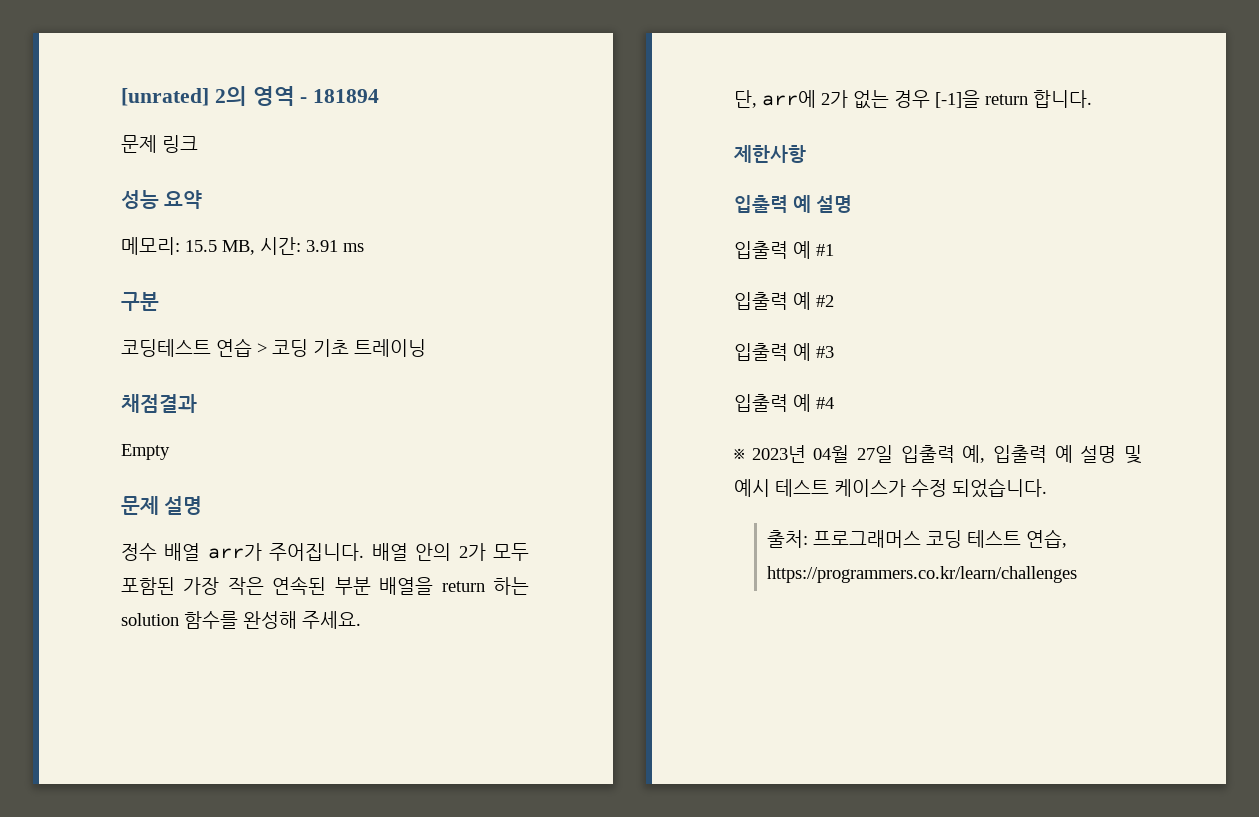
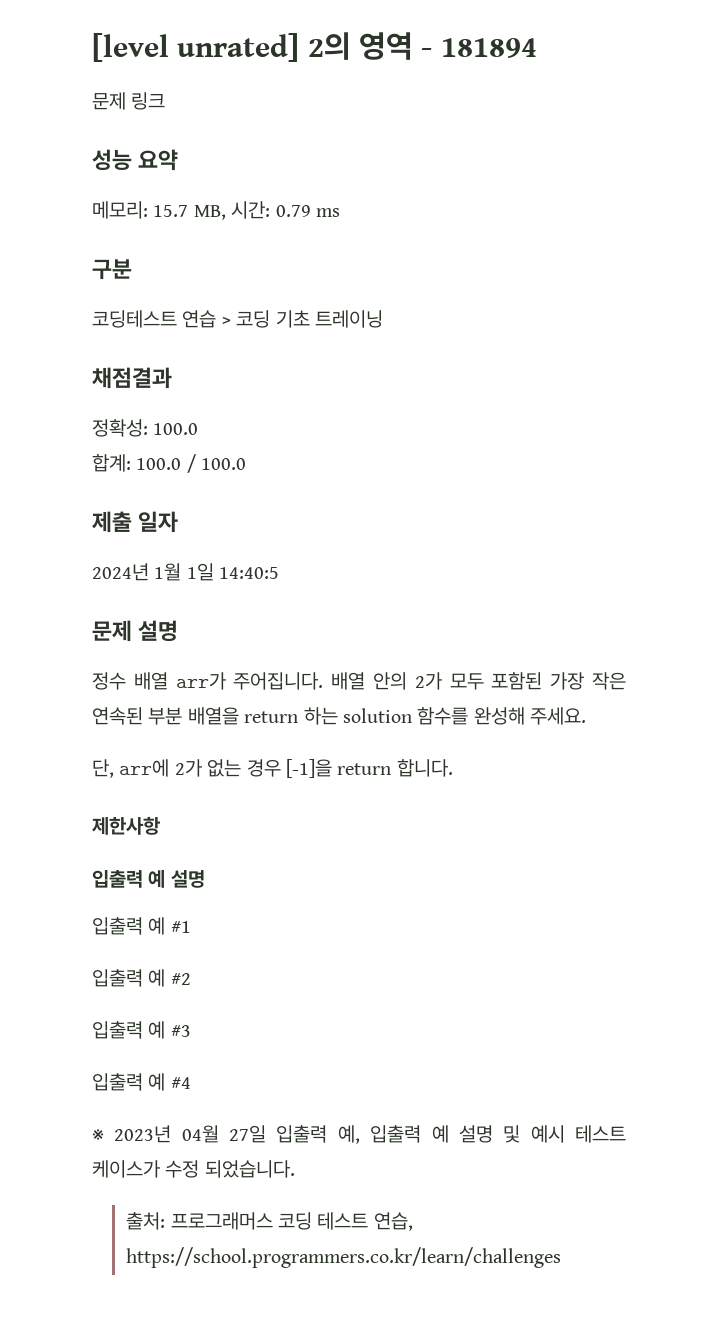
[121,88,209,106] [unrated] -> [92,33,300,62] [level unrated]
[185,240,217,252] 15.5 -> [153,205,189,217] 15.7
[306,240,338,252] 3.91 -> [275,205,311,217] 0.79
[121,444,170,460] Empty -> [92,419,199,437] [92,454,247,473] [92,511,179,533] [92,563,280,581] 정확성: 100.0 // 합계: 100.0 / 100.0 // 제출 일자 // 2024년 1월 1일 14:40:5
[766,566,1077,583] https://programmers.co.kr/learn/challenges -> [126,1247,562,1268] https://school.programmers.co.kr/learn/challenges

